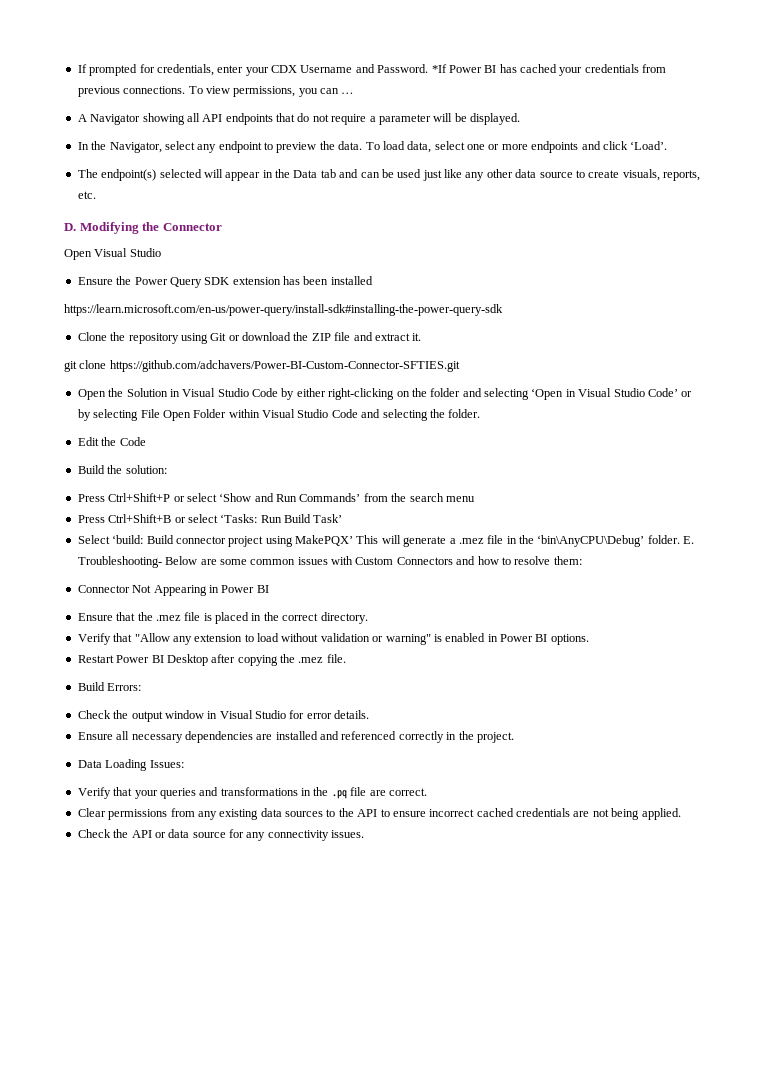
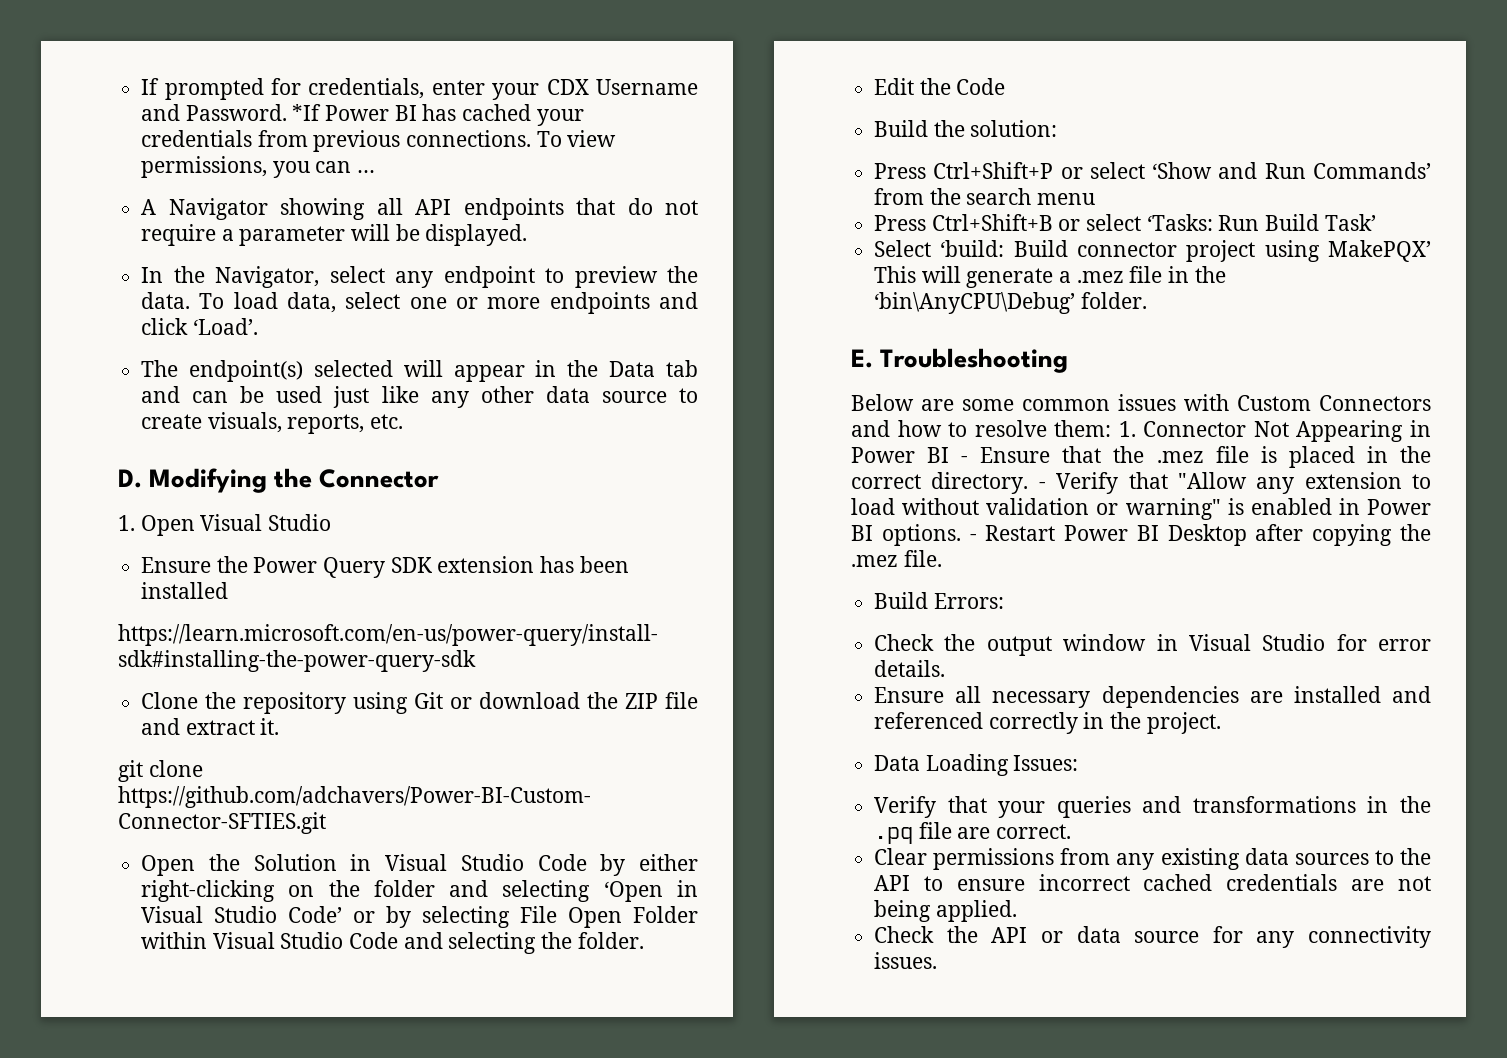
(222, 227) none -> [118,515,135,531] 1.
[683,536,695,544] [77,556,162,568] E. Troubleshooting- -> [851,348,1069,373] // E. Troubleshooting //
(582, 560) // -> [1118,421,1136,437] 1.
(269, 589) // -> [961,456,969,463] -
(368, 618) // -> [1038,482,1046,489] -
(589, 639) // -> [969,534,977,541] -

